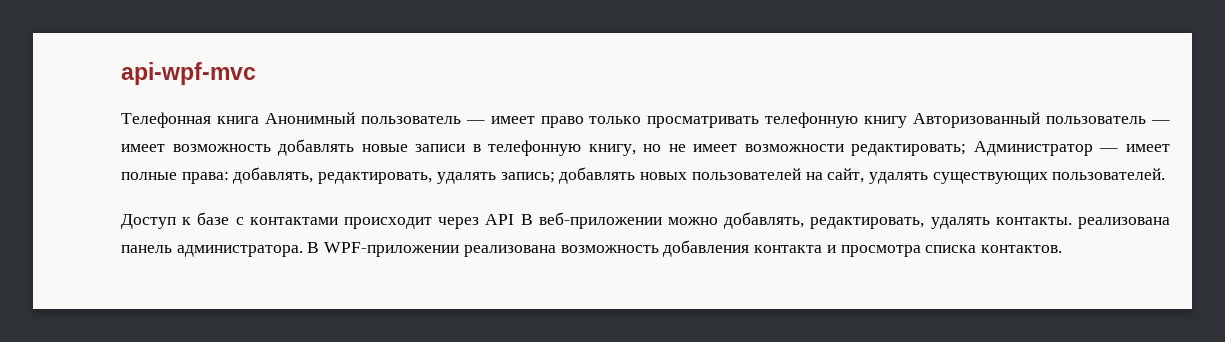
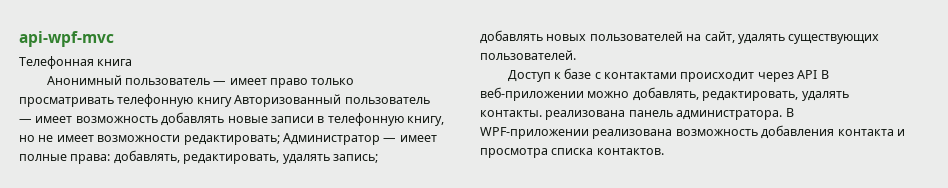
(259, 120) none -> (133, 62) //

